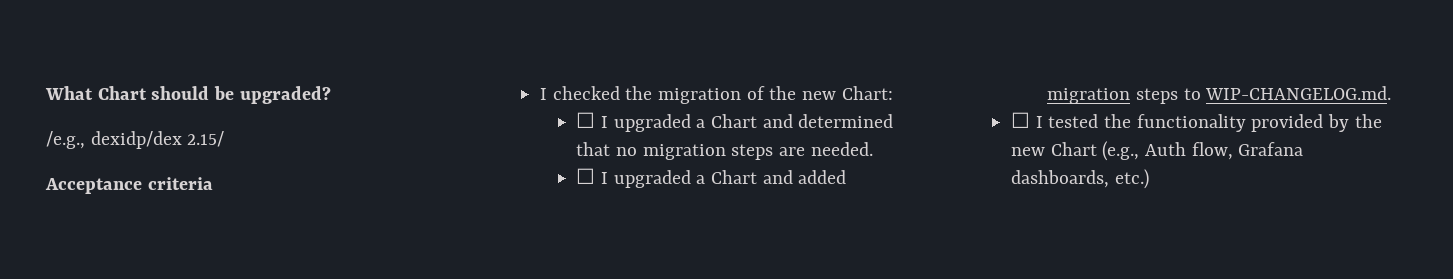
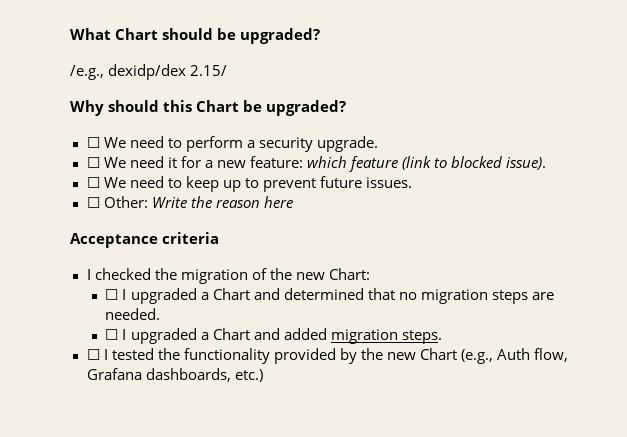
(225, 139) none -> [70,100,347,116] [86,136,378,152] [86,156,547,172] [86,176,412,192] [86,196,293,208] // Why should this Chart be upgraded? // ☐ We need to perform a security upgrade. // ☐ We need it for a new feature: which feature (link to blocked issue). // ☐ We need to keep up to prevent future issues. // ☐ Other: Write the reason here
[1136,86,1392,104] steps to WIP-CHANGELOG.md. -> [401,330,442,344] steps.

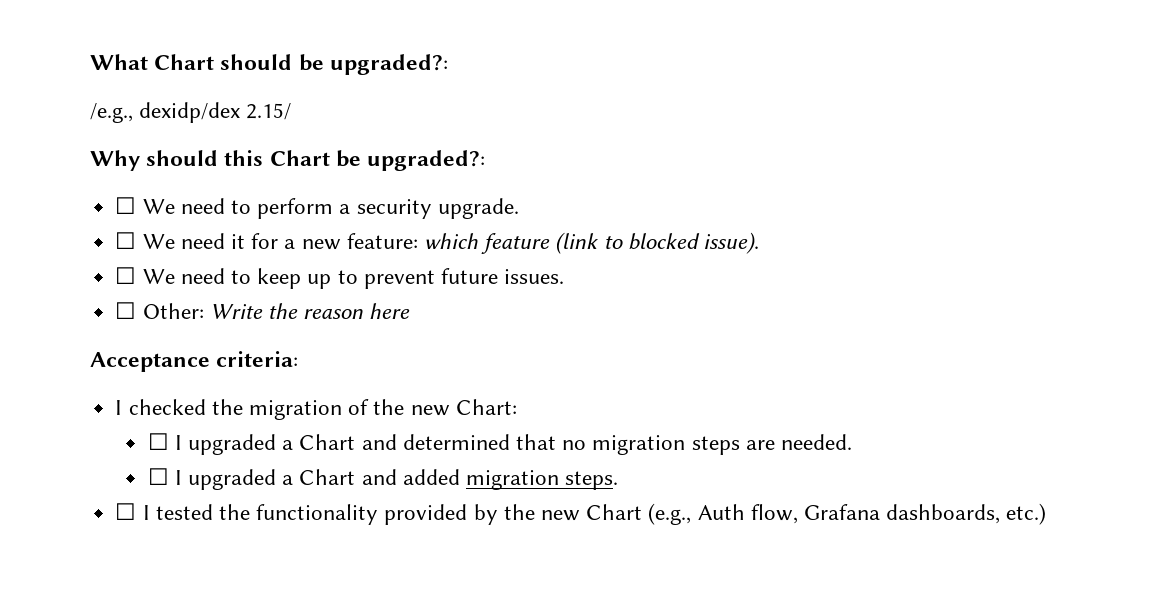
[240,28,321,44] upgraded? -> [329,54,448,75] upgraded?:
[266,100,347,116] upgraded? -> [367,150,486,171] upgraded?:
[162,232,220,244] criteria -> [216,351,299,367] criteria:

